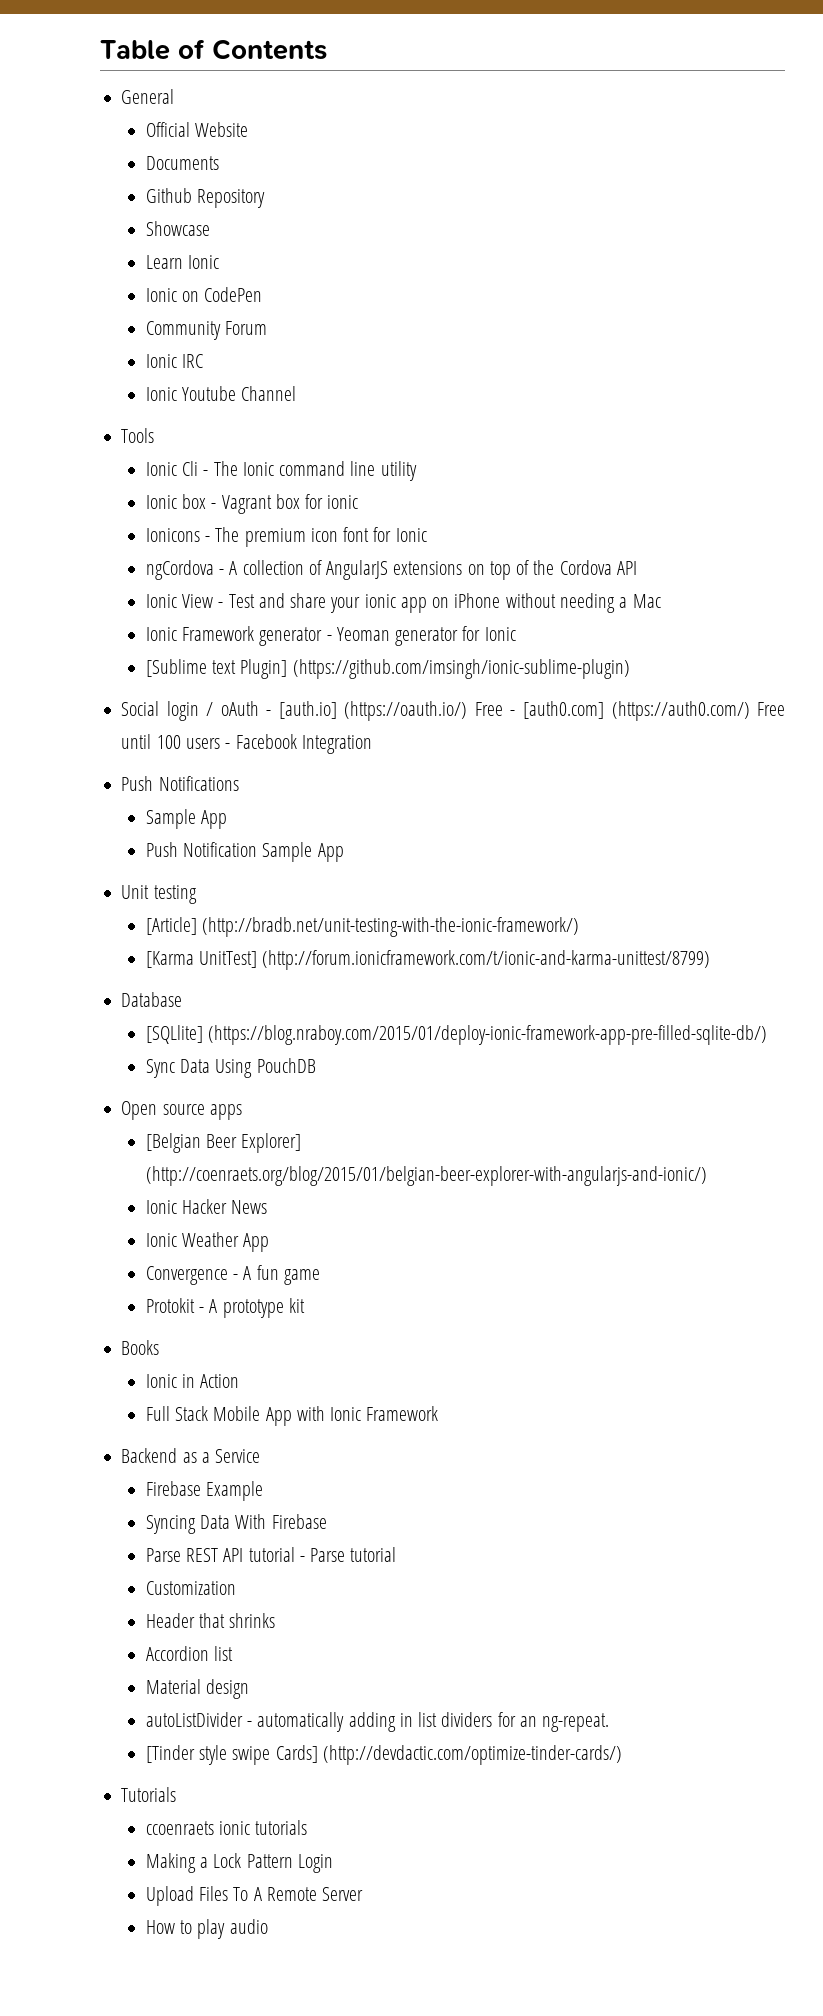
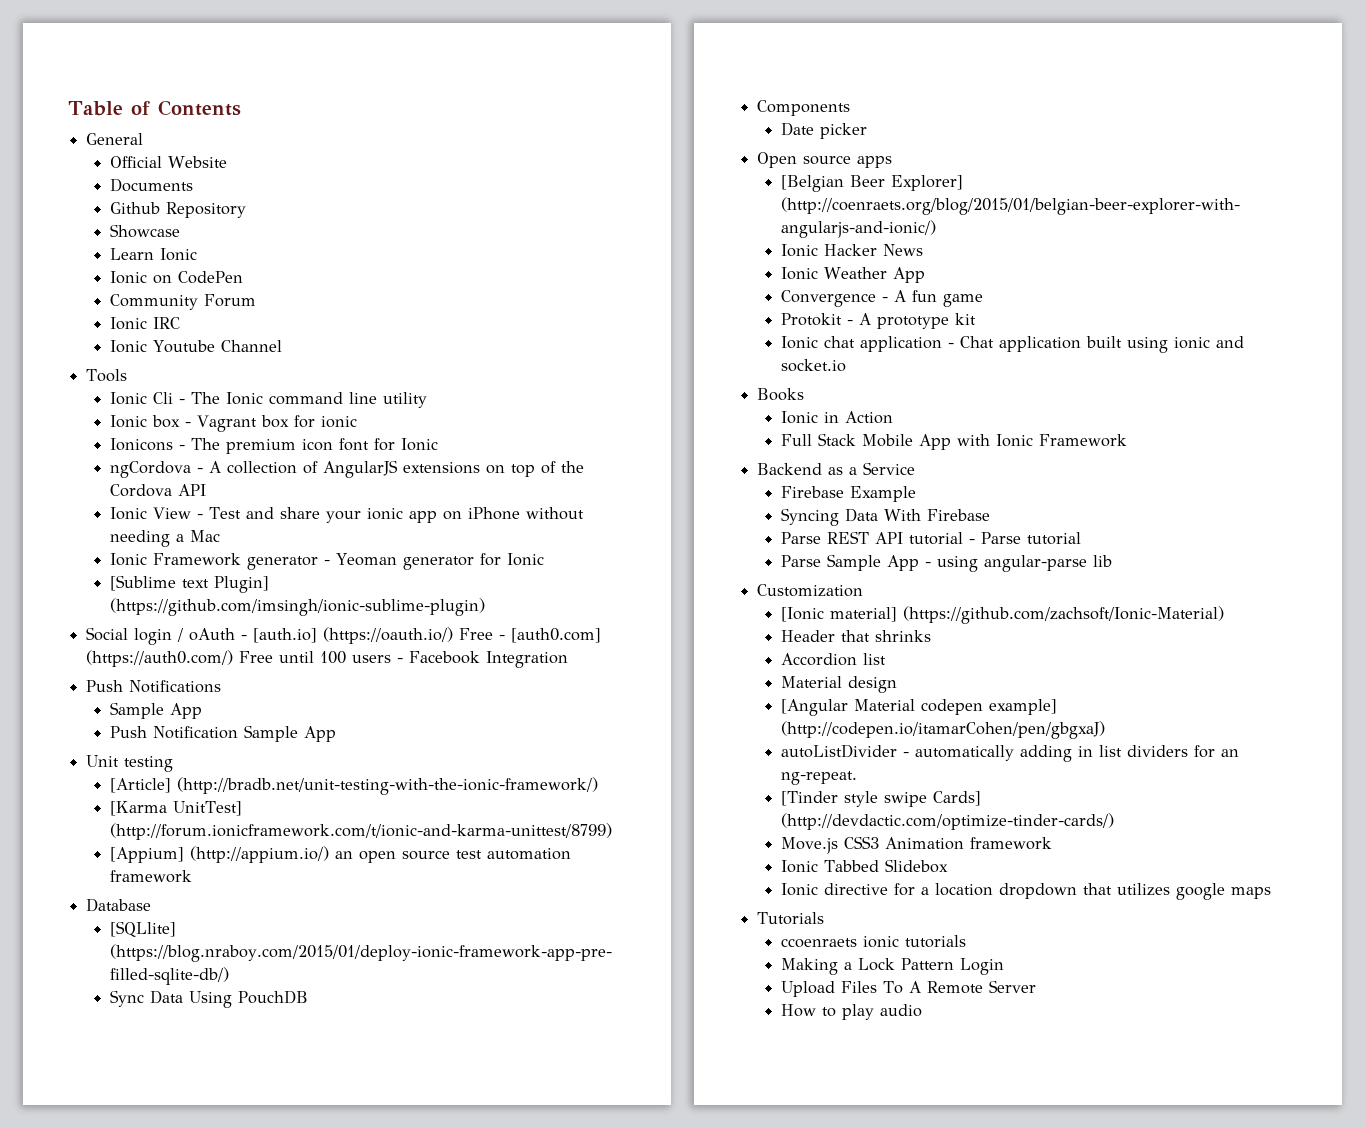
(711, 960) none -> [110,846,572,863] [110,870,193,883] // [Appium] (http://appium.io/) an open source test automation framework
(316, 1065) none -> [757,100,851,116] [781,122,868,139] // Components // Date picker
(305, 1305) none -> [781,336,1245,353] [781,359,847,372] // Ionic chat application - Chat application built using ionic and socket.io
[145,1581,236,1595] Customization -> [781,554,1113,572] [757,584,864,597] [781,606,1225,624] Parse Sample App - using angular-parse lib // Customization // [Ionic material] (https://github.com/zachsoft/Ionic-Material)
(250, 1689) none -> [781,699,1058,716] [781,721,1106,739] // [Angular Material codepen example] (http://codepen.io/itamarCohen/pen/gbgxaJ)
(622, 1755) none -> [781,836,1053,854] [781,859,949,873] [781,883,1272,900] // Move.js CSS3 Animation framework // Ionic Tabbed Slidebox // Ionic directive for a location dropdown that utilizes google maps

